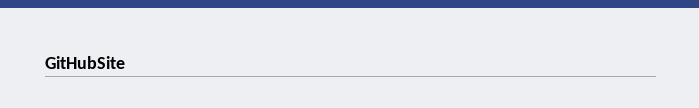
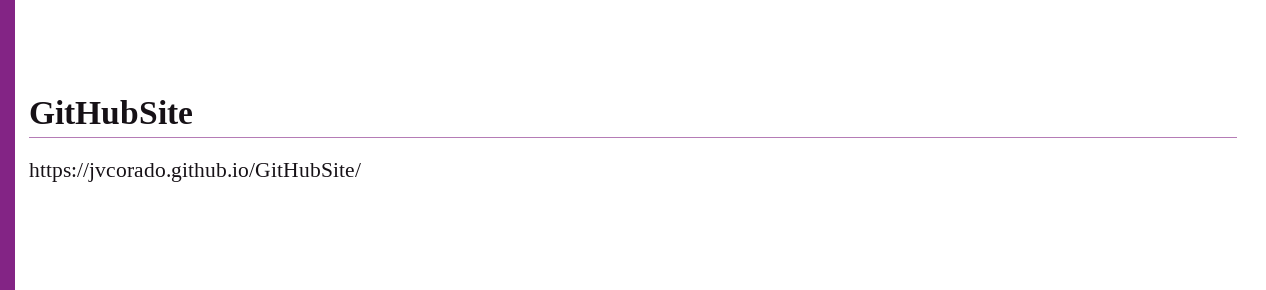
(125, 62) none -> [29,163,361,182] // https://jvcorado.github.io/GitHubSite/

